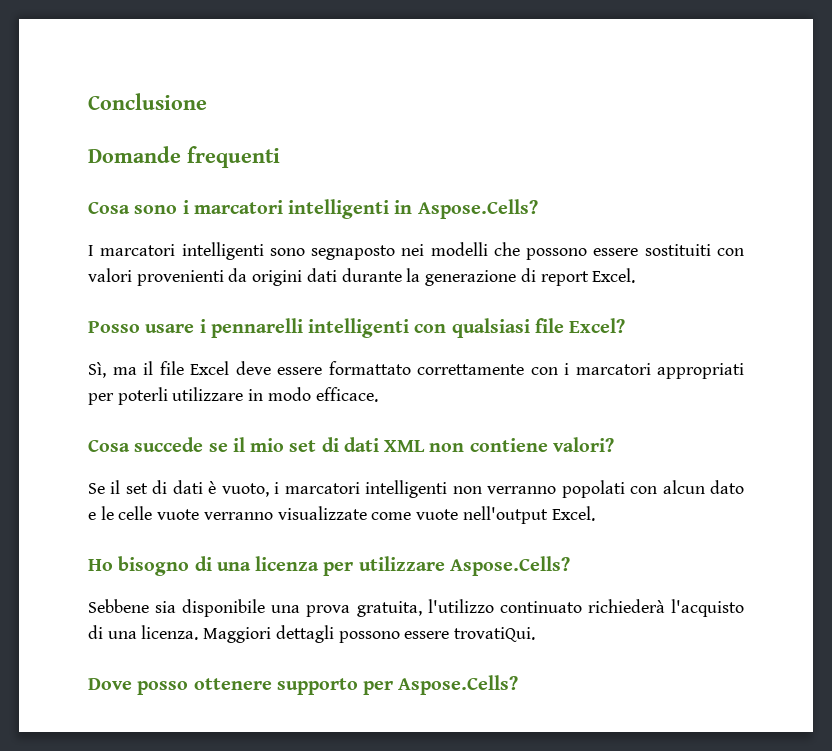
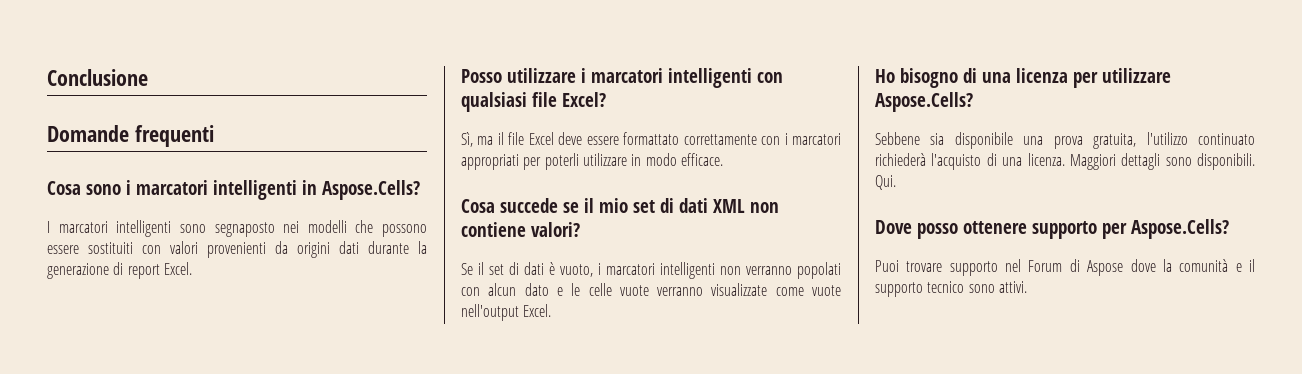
[145,318,303,338] usare i pennarelli -> [507,68,663,83] utilizzare i marcatori
[338,627,536,643] possono essere trovatiQui. -> [1165,153,1255,170] [875,175,896,190] sono disponibili. Qui.
(519, 685) none -> [875,259,1255,276] [875,281,1027,297] // Puoi trovare supporto nel Forum di Aspose dove la comunità e il supporto tecnico sono attivi.

